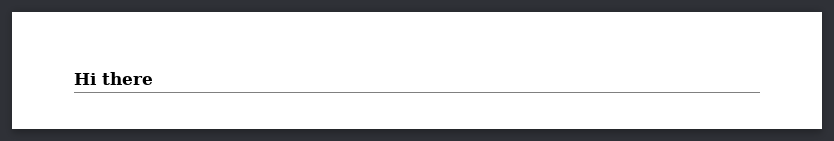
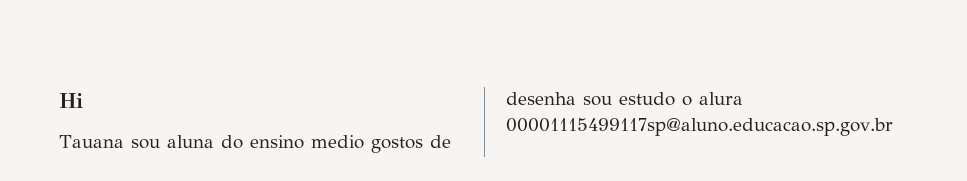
[102,72,153,85] there -> [59,135,451,153] [506,92,743,106] [506,118,893,136] // Tauana sou aluna do ensino medio gostos de desenha sou estudo o alura 00001115499117sp@aluno.educacao.sp.gov.br

